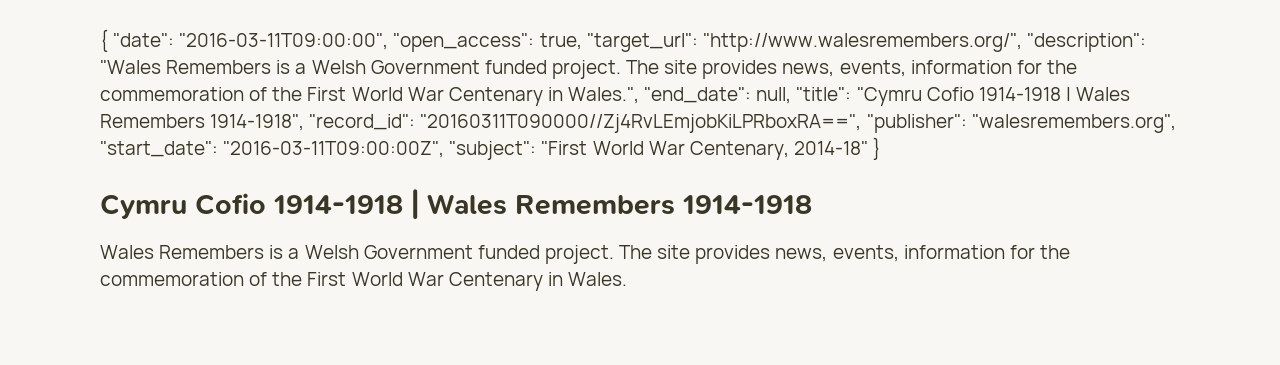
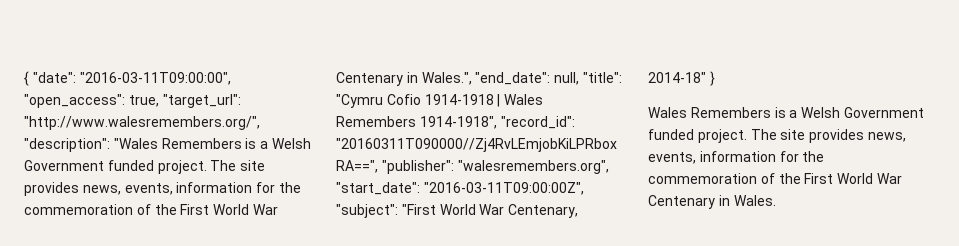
[100,189,812,219] // Cymru Cofio 1914-1918 | Wales Remembers 1914-1918 -> (715, 78) none

